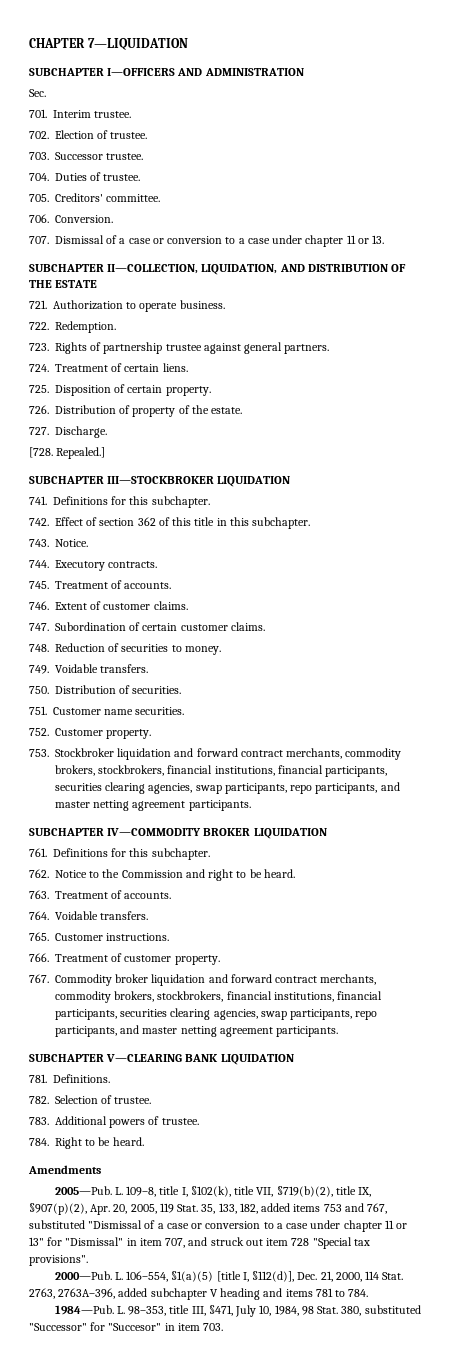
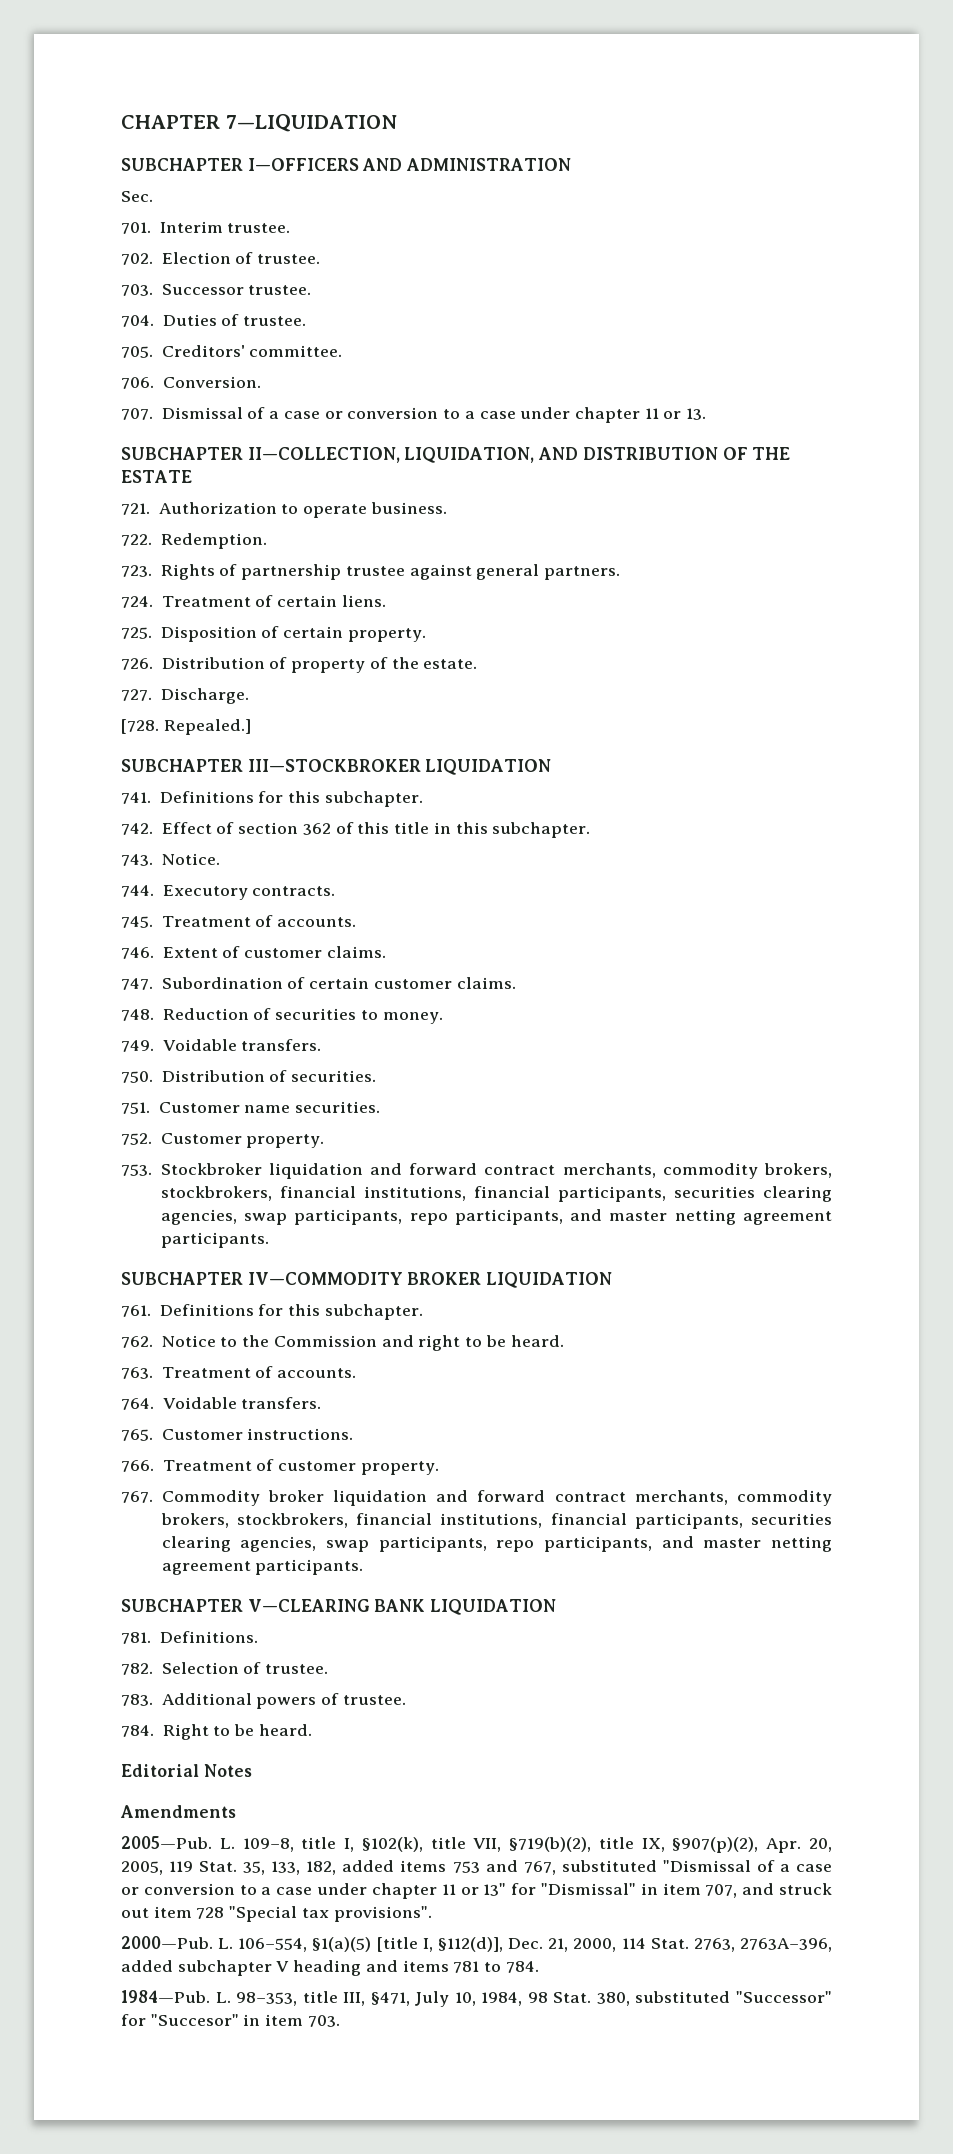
(144, 1141) none -> [121,1764,252,1777] // Editorial Notes

